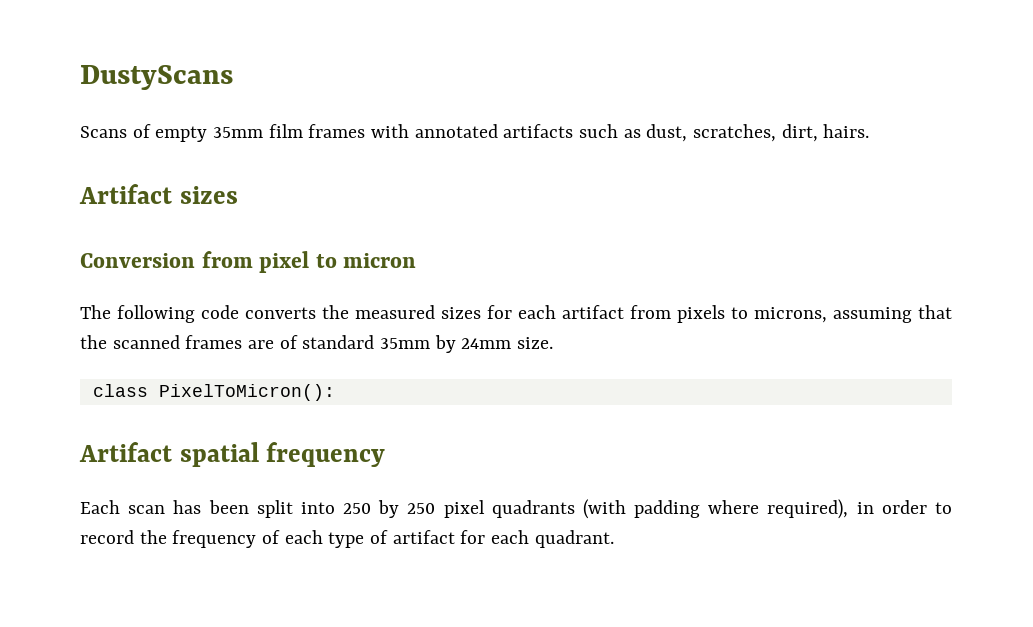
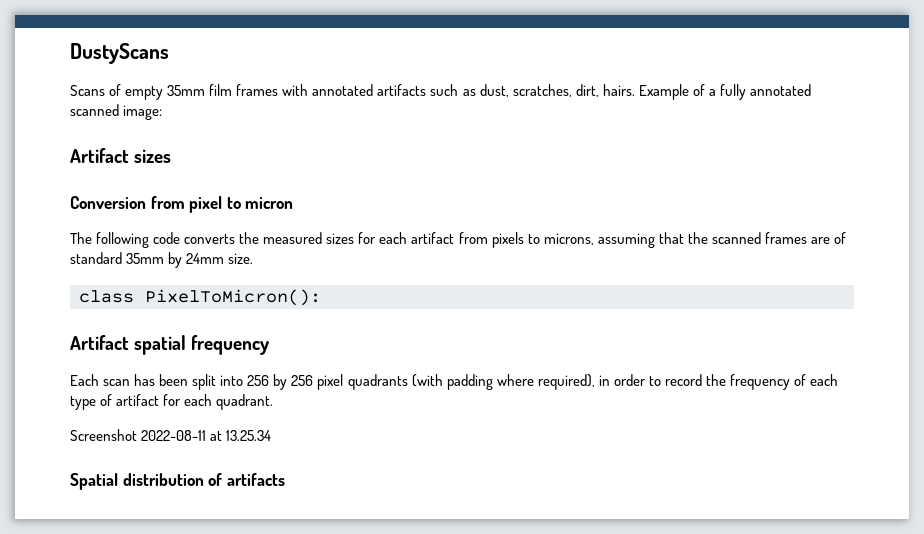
(870, 131) none -> [638,84,811,100] [70,104,163,120] Example of a fully annotated scanned image:
[343,500,436,518] 250 by 250 -> [247,374,314,390] 256 by 256
(614, 539) none -> [70,429,272,441] [70,473,285,490] // Screenshot 2022-08-11 at 13.25.34 // Spatial distribution of artifacts

